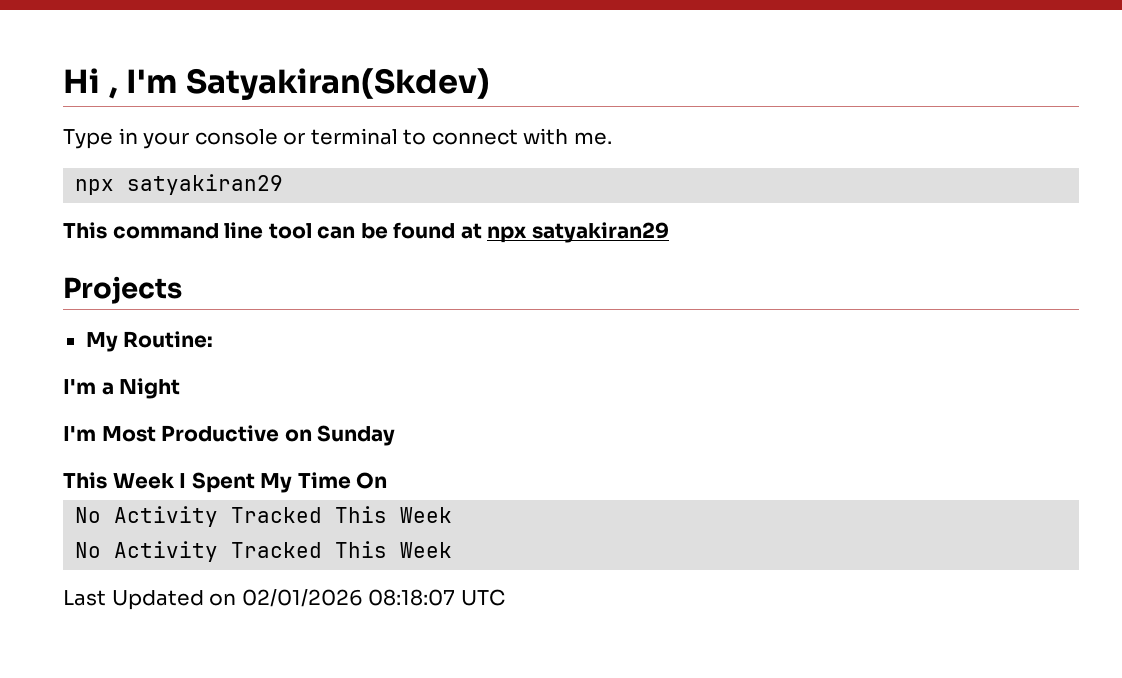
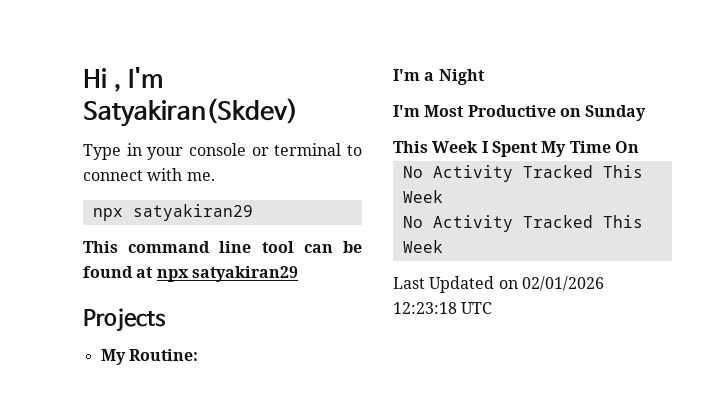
[368,589,456,606] 08:18:07 -> [393,302,457,314] 12:23:18

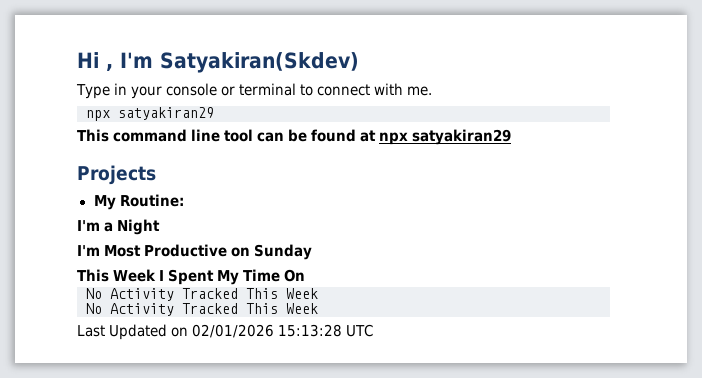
[393,302,457,314] 12:23:18 -> [278,324,343,337] 15:13:28

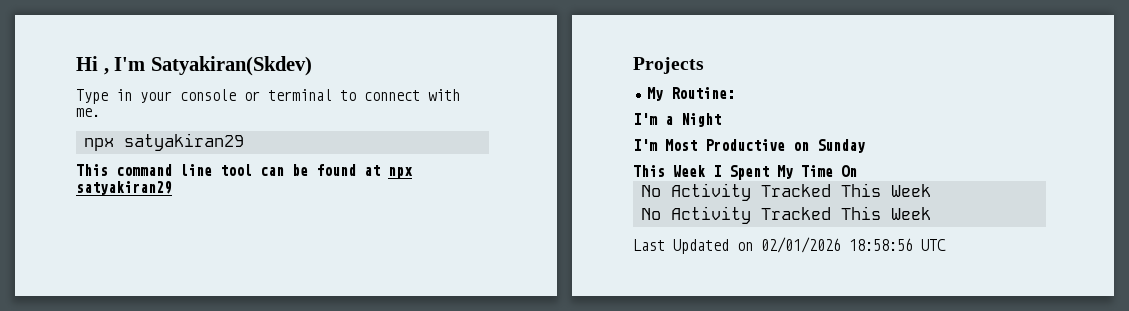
[278,324,343,337] 15:13:28 -> [849,238,913,251] 18:58:56

